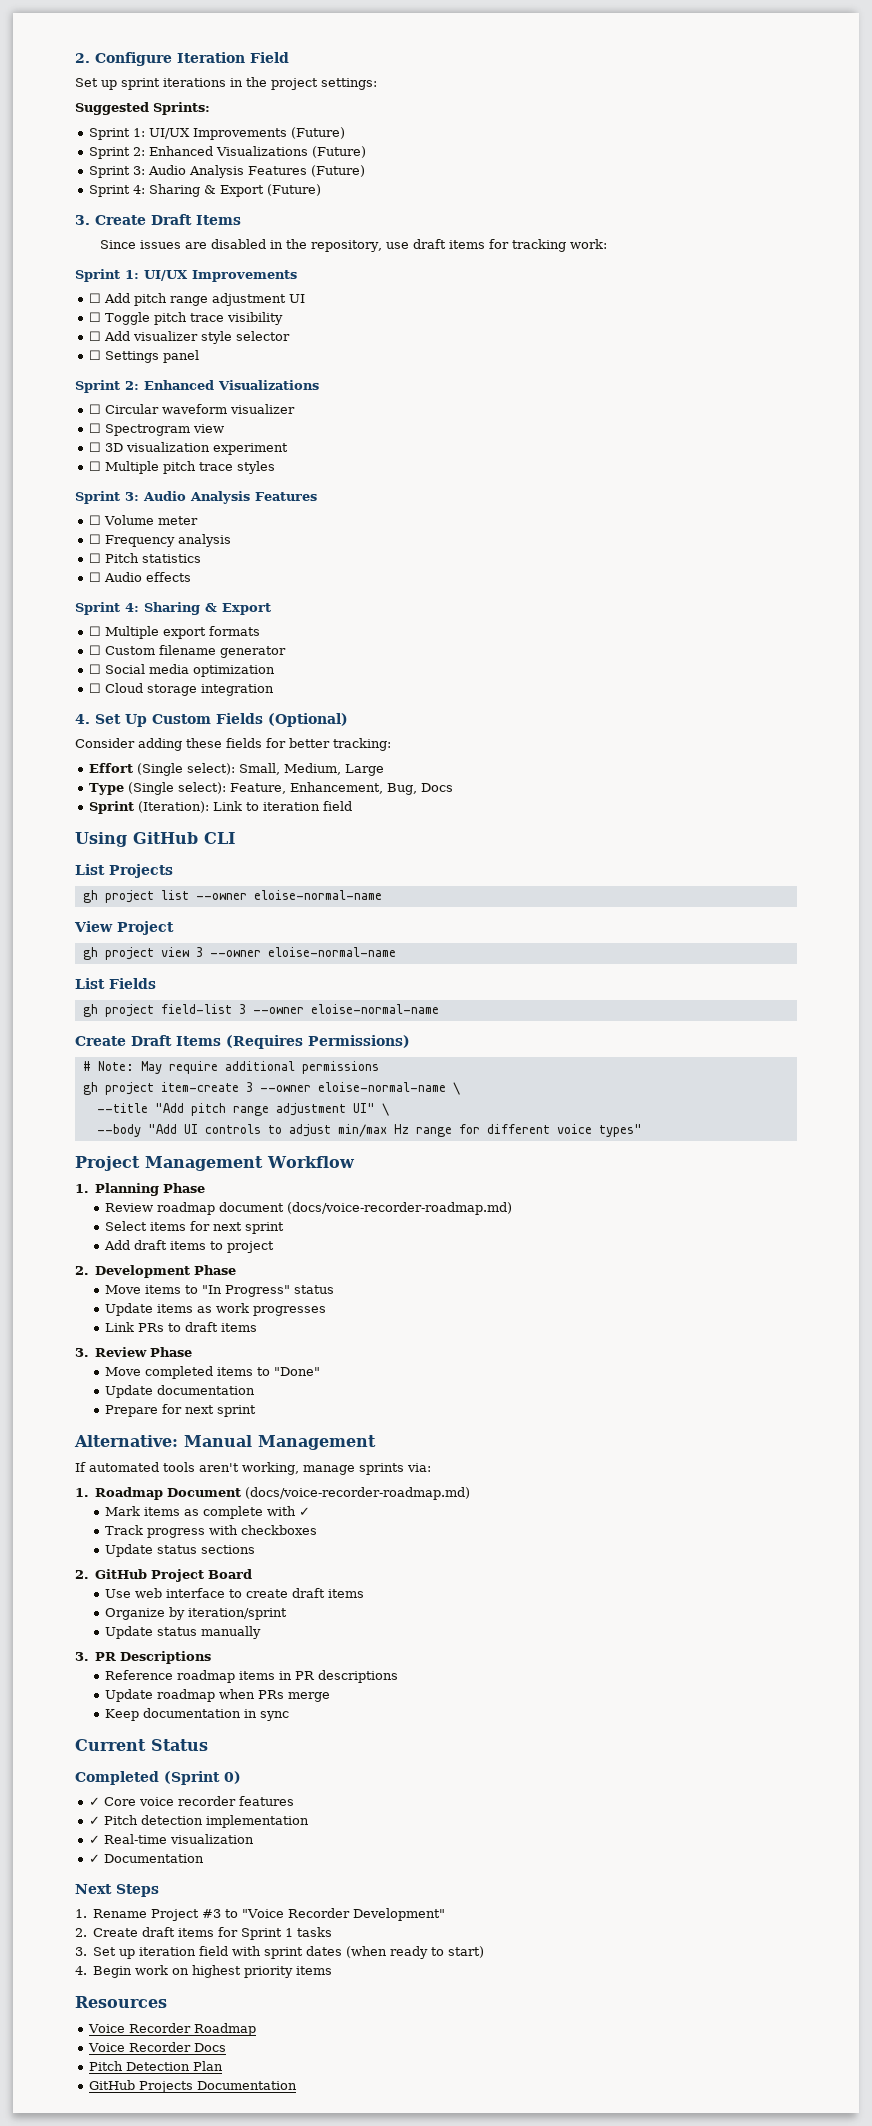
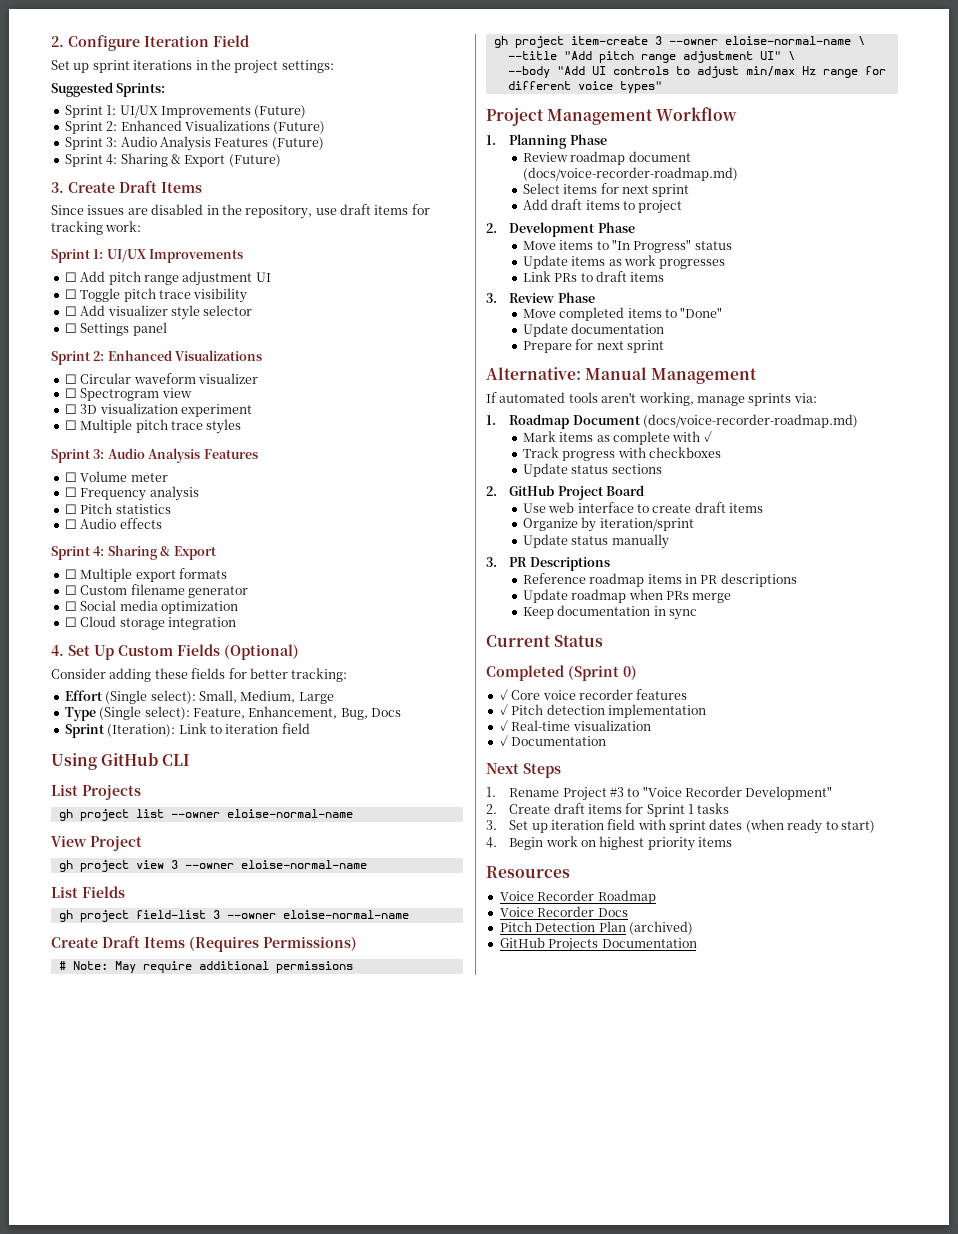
(223, 2066) none -> [628,921,693,935] (archived)

